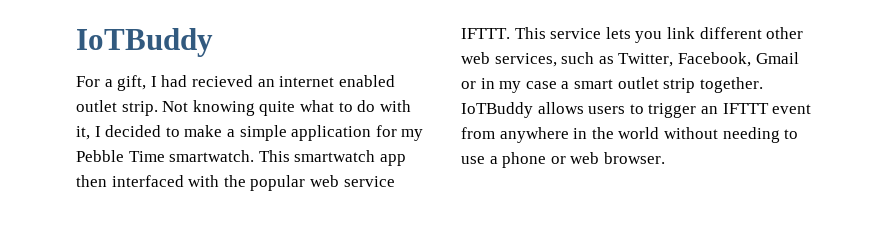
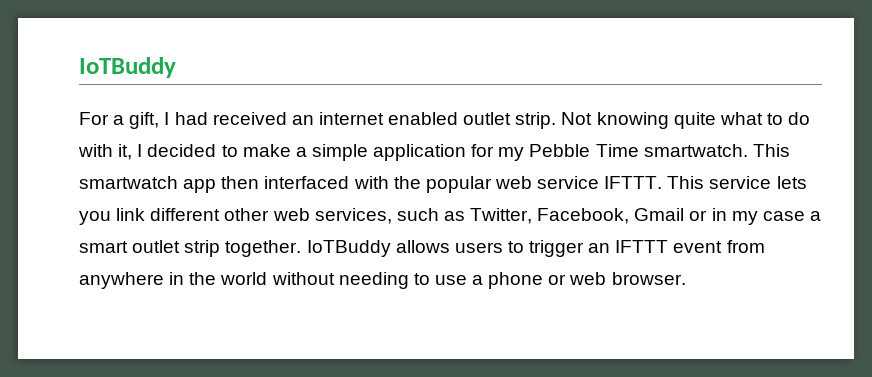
[191,75,253,87] recieved -> [212,112,287,125] received

